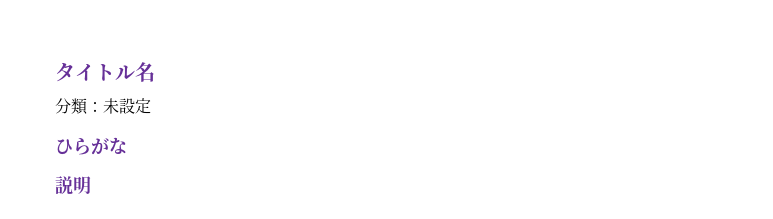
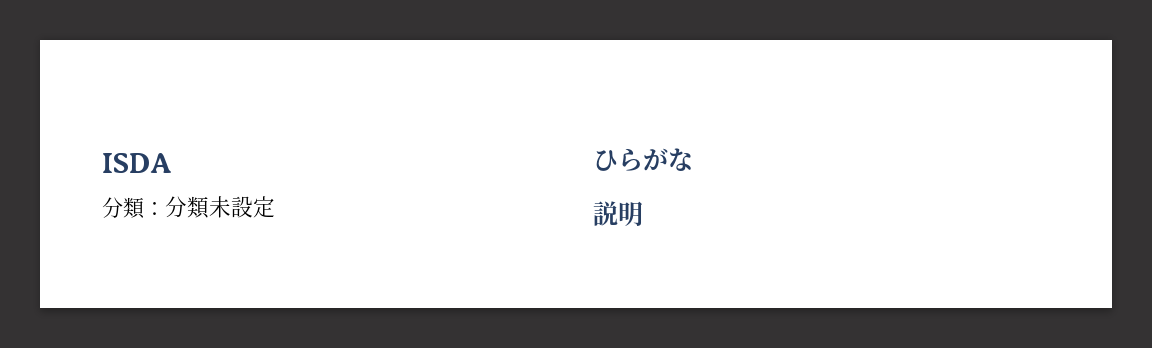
[55,62,155,82] タイトル名 -> [102,153,172,173] ISDA
(103, 107) none -> [165,196,209,219] 分類

